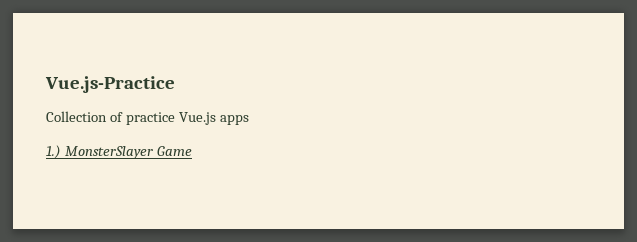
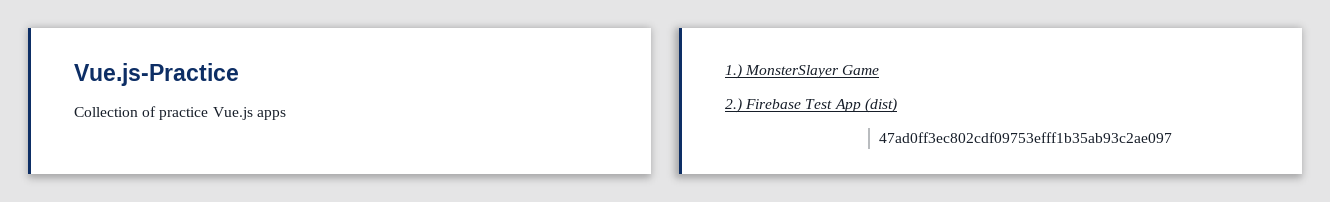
(192, 151) none -> [725,98,897,113] [878,132,1172,143] // 2.) Firebase Test App (dist) // 47ad0ff3ec802cdf09753efff1b35ab93c2ae097

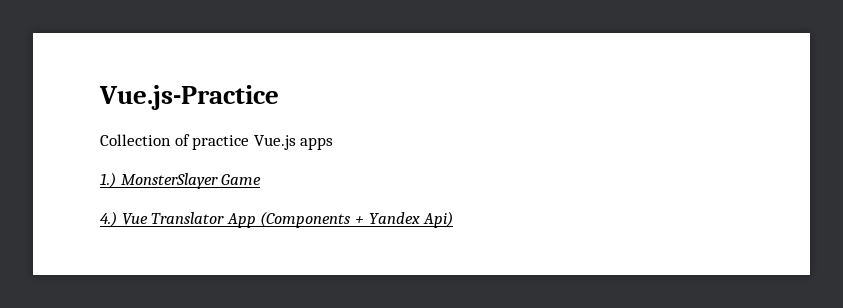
[725,98,897,113] [878,132,1172,143] 2.) Firebase Test App (dist) // 47ad0ff3ec802cdf09753efff1b35ab93c2ae097 -> [100,211,454,228] 4.) Vue Translator App (Components + Yandex Api)

